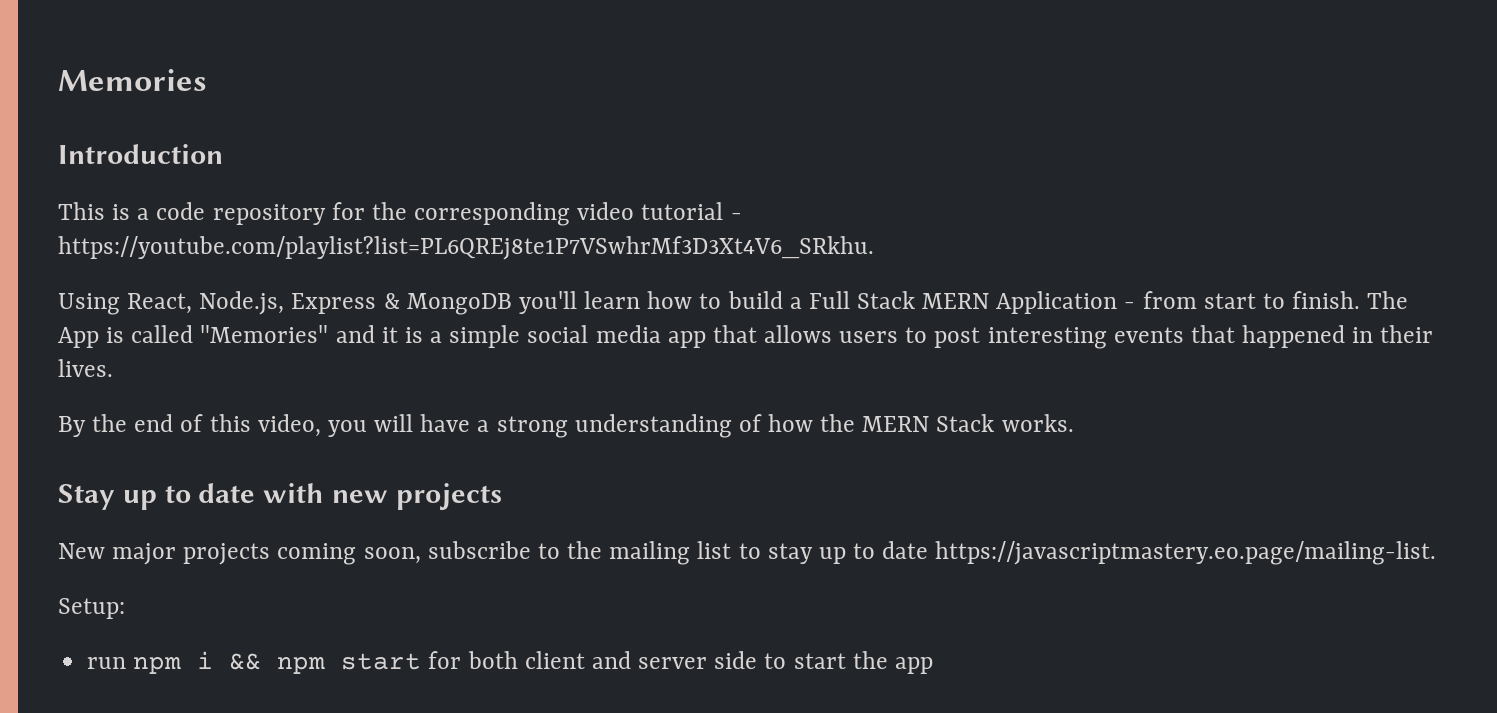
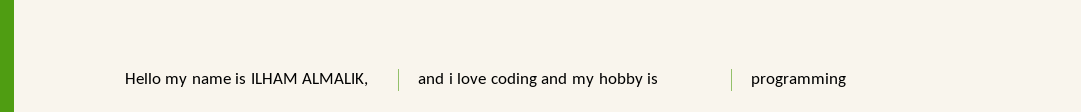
[58,69,207,91] [58,144,223,164] [58,202,742,226] [58,236,874,260] [58,291,1409,315] [58,325,1434,349] [58,359,113,377] [58,414,1074,438] [58,483,502,510] [58,541,1437,565] [58,598,125,619] [87,651,933,674] Memories // Introduction // This is a code repository for the corresponding video tutorial - https://youtube.com/playlist?list=PL6QREj8te1P7VSwhrMf3D3Xt4V6_SRkhu. // Using React, Node.js, Express & MongoDB you'll learn how to build a Full Stack MERN Application - from start to finish. The App is called "Memories" and it is a simple social media app that allows users to post interesting events that happened in their lives. // By the end of this video, you will have a strong understanding of how the MERN Stack works. // Stay up to date with new projects // New major projects coming soon, subscribe to the mailing list to stay up to date https://javascriptmastery.eo.page/mailing-list. // Setup: // run npm i && npm start for both client and server side to start the app -> [124,73,846,87] Hello my name is ILHAM ALMALIK, and i love coding and my hobby is programming

